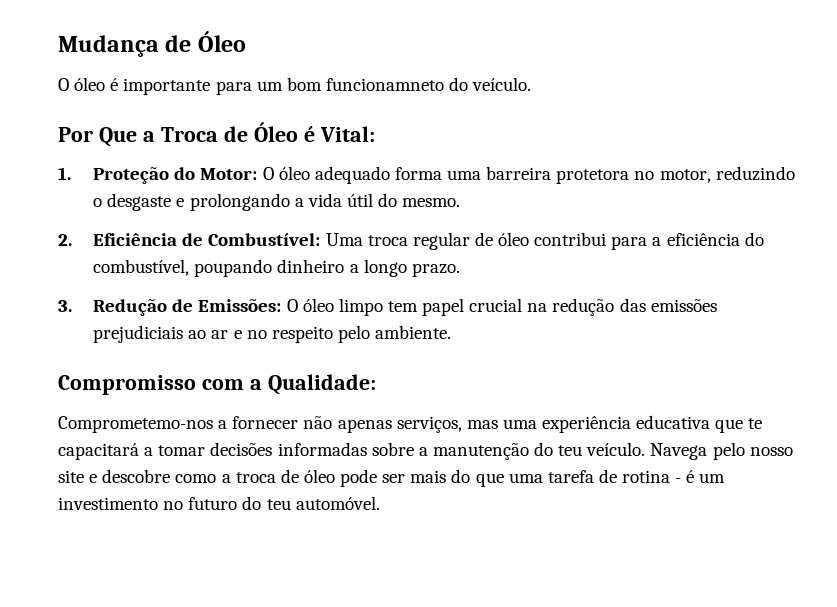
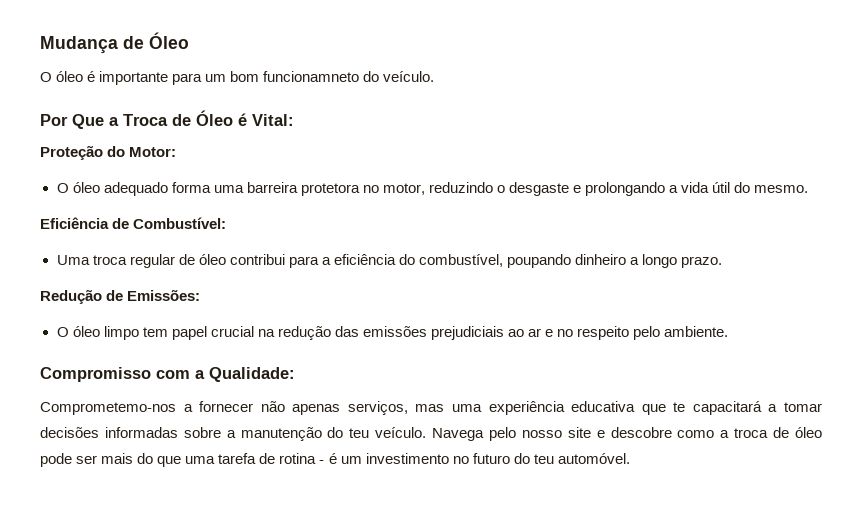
[58,167,71,180] 1. -> (294, 120) none
(258, 174) none -> (177, 152) //
[58,234,72,246] 2. -> (809, 189) none
(321, 239) none -> (227, 223) //
[58,300,72,312] 3. -> (723, 262) none
(282, 305) none -> (201, 295) //

